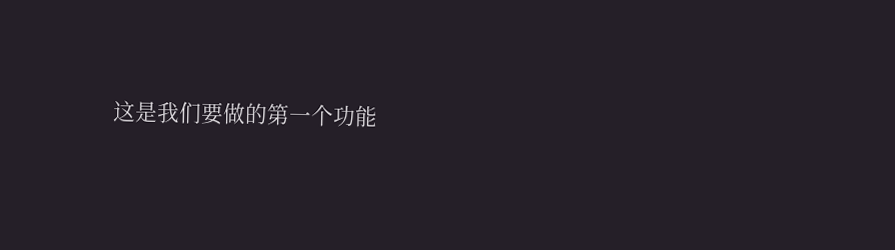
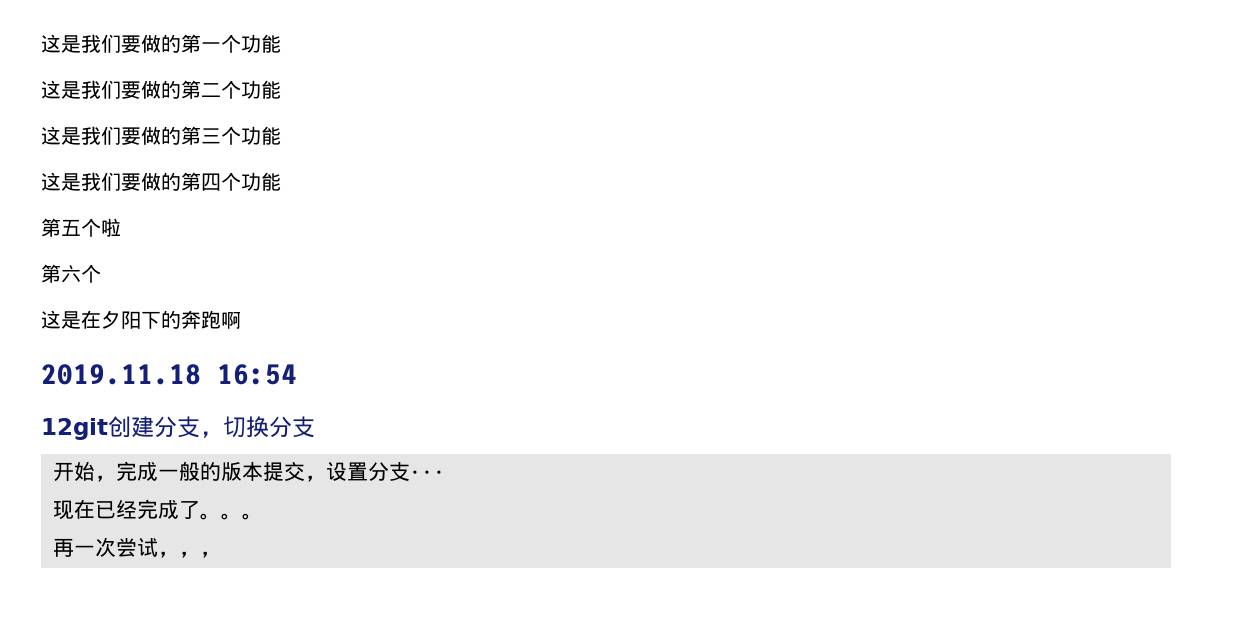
(378, 116) none -> [41,80,281,99] [41,126,281,145] [41,172,281,191] [41,218,121,237] [41,264,101,283] [41,310,241,329] [41,364,297,385] [41,416,315,440] [53,461,446,482] [53,499,263,520] [53,537,221,558] // 这是我们要做的第二个功能 // 这是我们要做的第三个功能 // 这是我们要做的第四个功能 // 第五个啦 // 第六个 // 这是在夕阳下的奔跑啊 // 2019.11.18 16:54 // 12git创建分支，切换分支 // 开始，完成一般的版本提交，设置分支··· // 现在已经完成了。。。 // 再一次尝试，，，

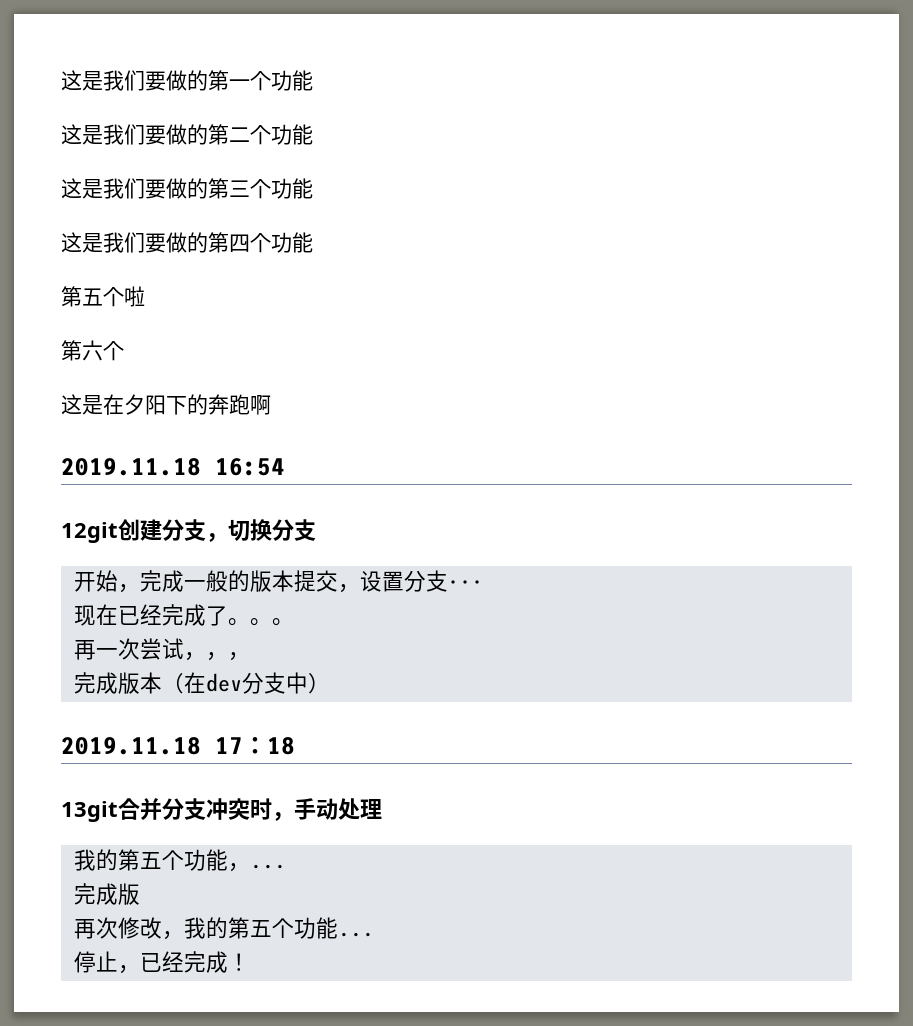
(221, 554) none -> [73,672,330,694] [61,737,295,755] [61,798,382,822] [73,849,286,872] [73,883,140,905] [73,917,374,940] [73,951,250,974] // 完成版本（在dev分支中） // 2019.11.18 17：18 // 13git合并分支冲突时，手动处理 // 我的第五个功能，... // 完成版 // 再次修改，我的第五个功能... // 停止，已经完成！

